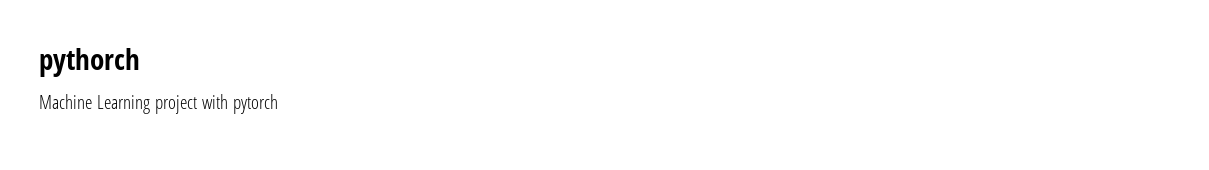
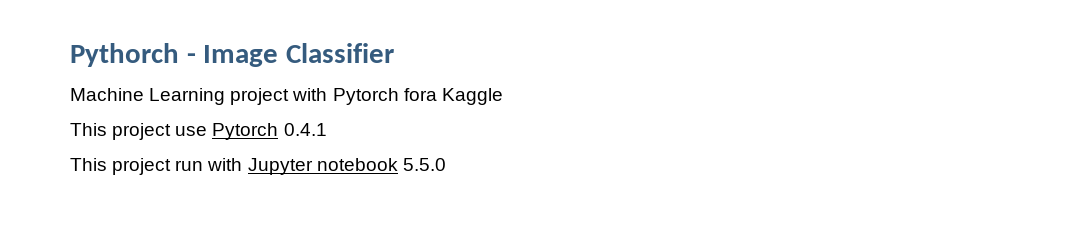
[39,48,140,77] pythorch -> [70,43,395,67] Pythorch - Image Classifier
[232,94,278,114] pytorch -> [332,88,503,105] [70,123,327,140] [70,158,446,175] Pytorch fora Kaggle // This project use Pytorch 0.4.1 // This project run with Jupyter notebook 5.5.0

